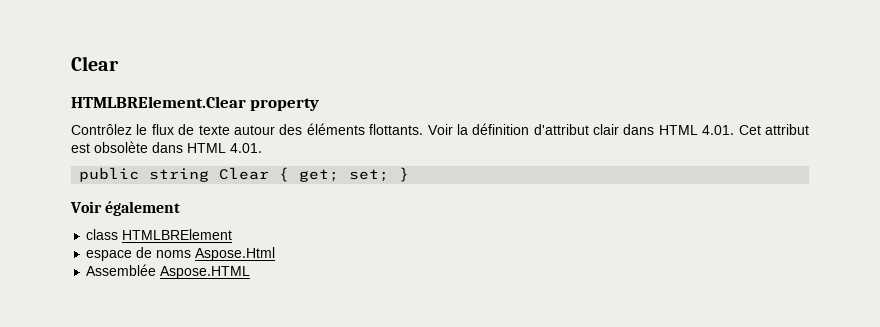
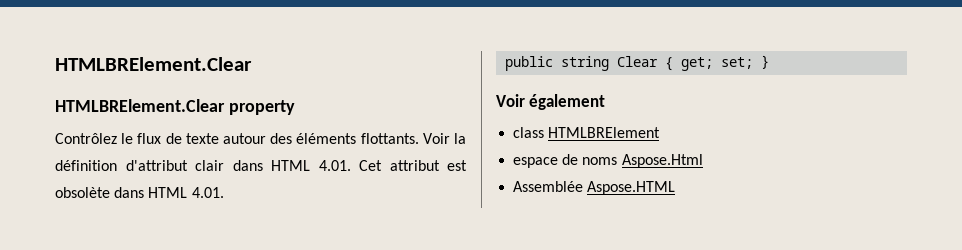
[71,56,119,71] Clear -> [55,57,252,71] HTMLBRElement.Clear

